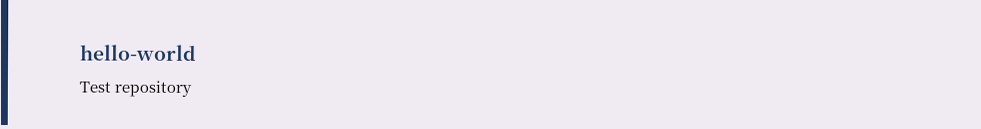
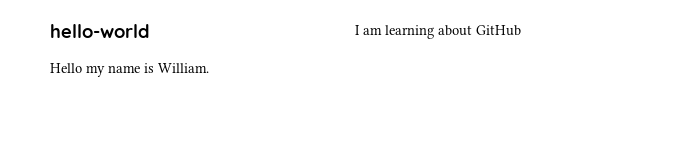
[79,80,193,97] Test repository -> [50,63,209,77] [355,25,521,39] Hello my name is William. // I am learning about GitHub

